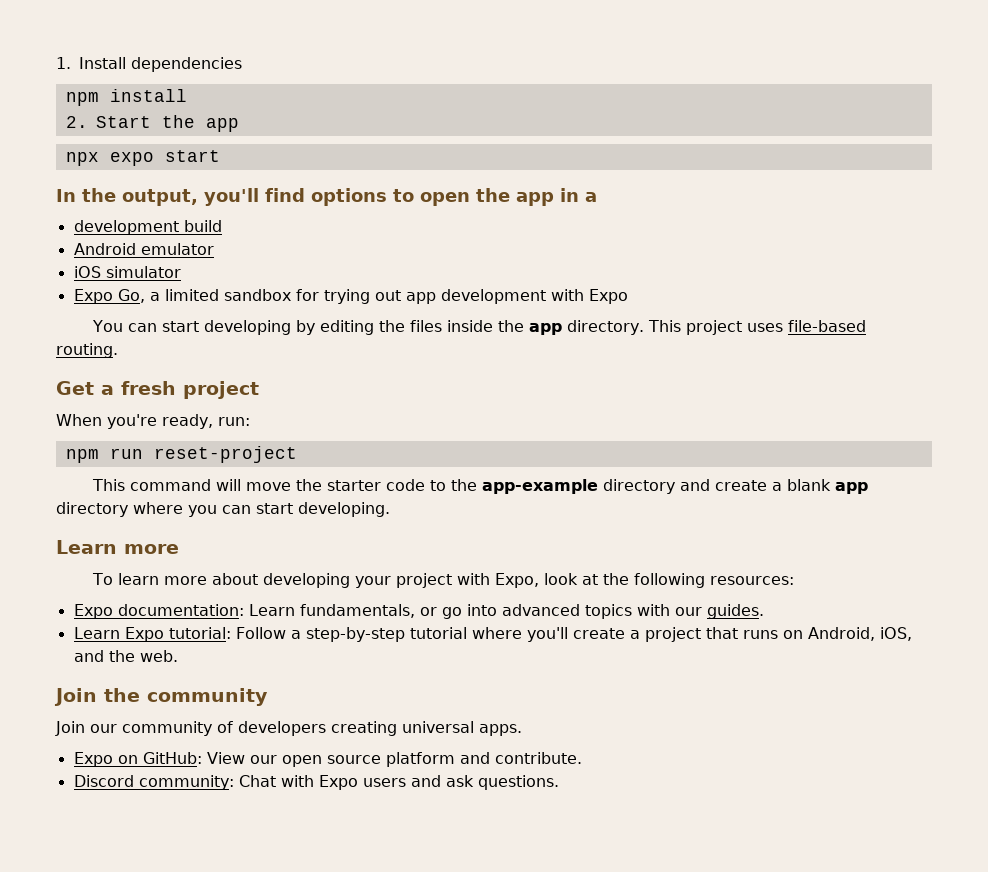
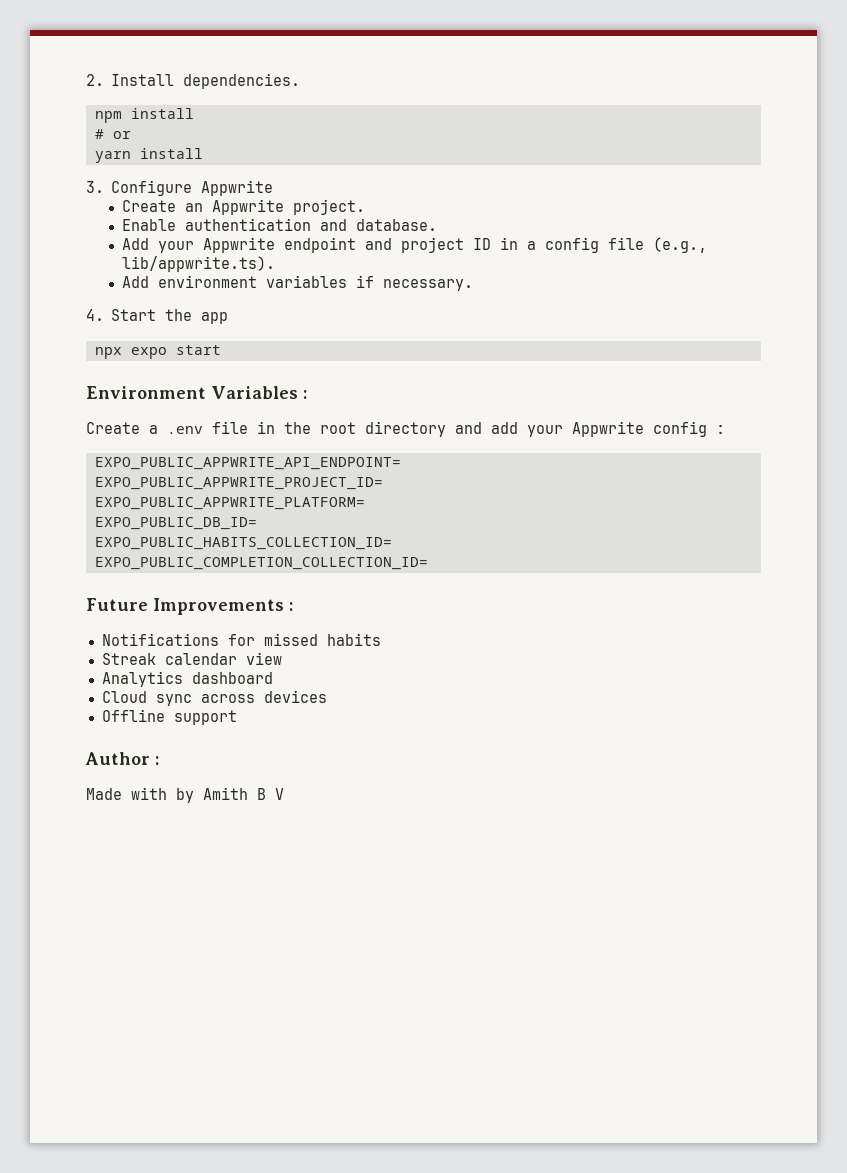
[56,57,242,72] 1. Install dependencies -> [86,73,301,89] 2. Install dependencies.
[65,116,88,128] 2. -> [94,129,131,139] [94,148,203,163] [86,180,274,196] [122,199,366,215] [122,218,438,231] [122,237,708,253] [122,256,276,272] [122,275,474,291] [86,309,104,321] # or // yarn install // 3. Configure Appwrite // Create an Appwrite project. // Enable authentication and database. // Add your Appwrite endpoint and project ID in a config file (e.g., lib/appwrite.ts). // Add environment variables if necessary. // 4.
[56,188,597,206] [73,220,222,235] [73,243,214,255] [73,266,181,278] [73,289,628,304] [91,320,866,335] [56,343,118,358] [56,381,259,399] [56,414,250,429] [65,446,297,463] [91,479,868,494] [56,502,390,517] [56,540,179,554] [91,573,794,588] [73,604,764,619] [73,627,912,642] [73,650,178,662] [54,688,268,706] [55,721,522,736] [73,752,582,767] [73,775,559,790] In the output, you'll find options to open the app in a // development build // Android emulator // iOS simulator // Expo Go, a limited sandbox for trying out app development with Expo // You can start developing by editing the files inside the app directory. This project uses file-based routing. // Get a fresh project // When you're ready, run: // npm run reset-project // This command will move the starter code to the app-example directory and create a blank app directory where you can start developing. // Learn more // To learn more about developing your project with Expo, look at the following resources: // Expo documentation: Learn fundamentals, or go into advanced topics with our guides. // Learn Expo tutorial: Follow a step-by-step tutorial where you'll create a project that runs on Android, iOS, and the web. // Join the community // Join our community of developers creating universal apps. // Expo on GitHub: View our open source platform and contribute. // Discord community: Chat with Expo users and ask questions. -> [86,386,307,399] [86,421,725,437] [94,457,401,470] [94,477,383,490] [94,497,365,510] [94,517,257,530] [94,537,392,550] [94,557,428,570] [86,598,293,615] [101,633,381,646] [101,652,282,665] [101,671,273,687] [101,690,327,706] [101,709,237,725] [85,752,159,765] [86,787,284,803] Environment Variables : // Create a .env file in the root directory and add your Appwrite config : // EXPO_PUBLIC_APPWRITE_API_ENDPOINT= // EXPO_PUBLIC_APPWRITE_PROJECT_ID= // EXPO_PUBLIC_APPWRITE_PLATFORM= // EXPO_PUBLIC_DB_ID= // EXPO_PUBLIC_HABITS_COLLECTION_ID= // EXPO_PUBLIC_COMPLETION_COLLECTION_ID= // Future Improvements : // Notifications for missed habits // Streak calendar view // Analytics dashboard // Cloud sync across devices // Offline support // Author : // Made with by Amith B V

